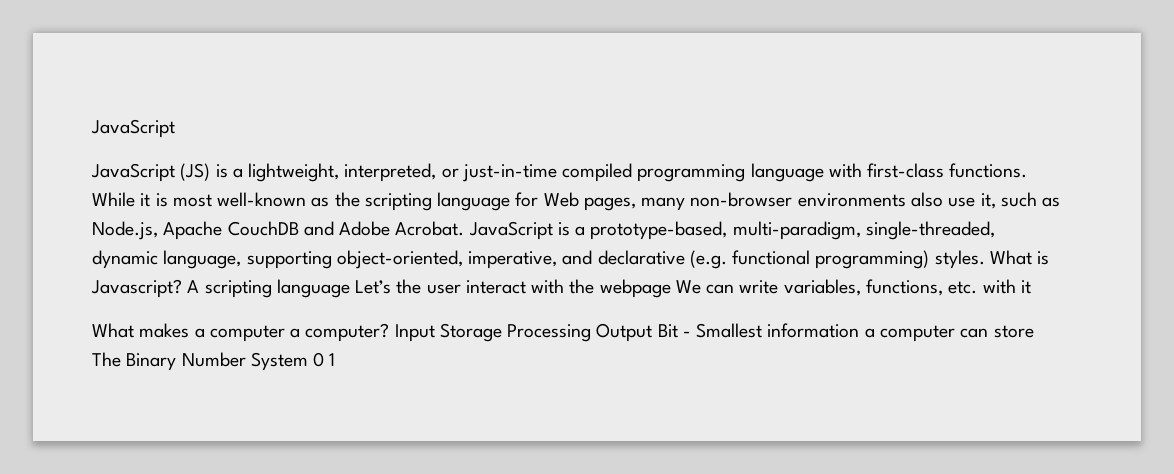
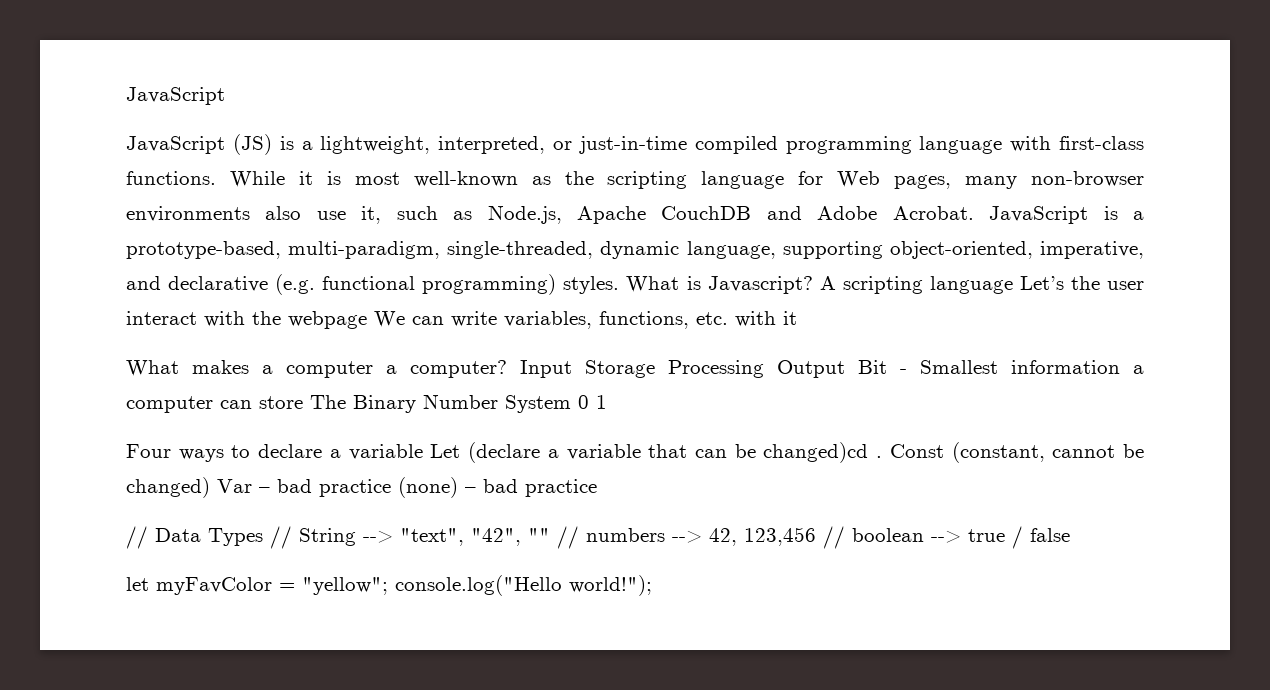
(336, 359) none -> [126,442,1144,463] [126,477,597,498] [126,526,1070,549] [126,575,652,596] // Four ways to declare a variable Let (declare a variable that can be changed)cd . Const (constant, cannot be changed) Var – bad practice (none) – bad practice // // Data Types // String --> "text", "42", "" // numbers --> 42, 123,456 // boolean --> true / false // let myFavColor = "yellow"; console.log("Hello world!");

